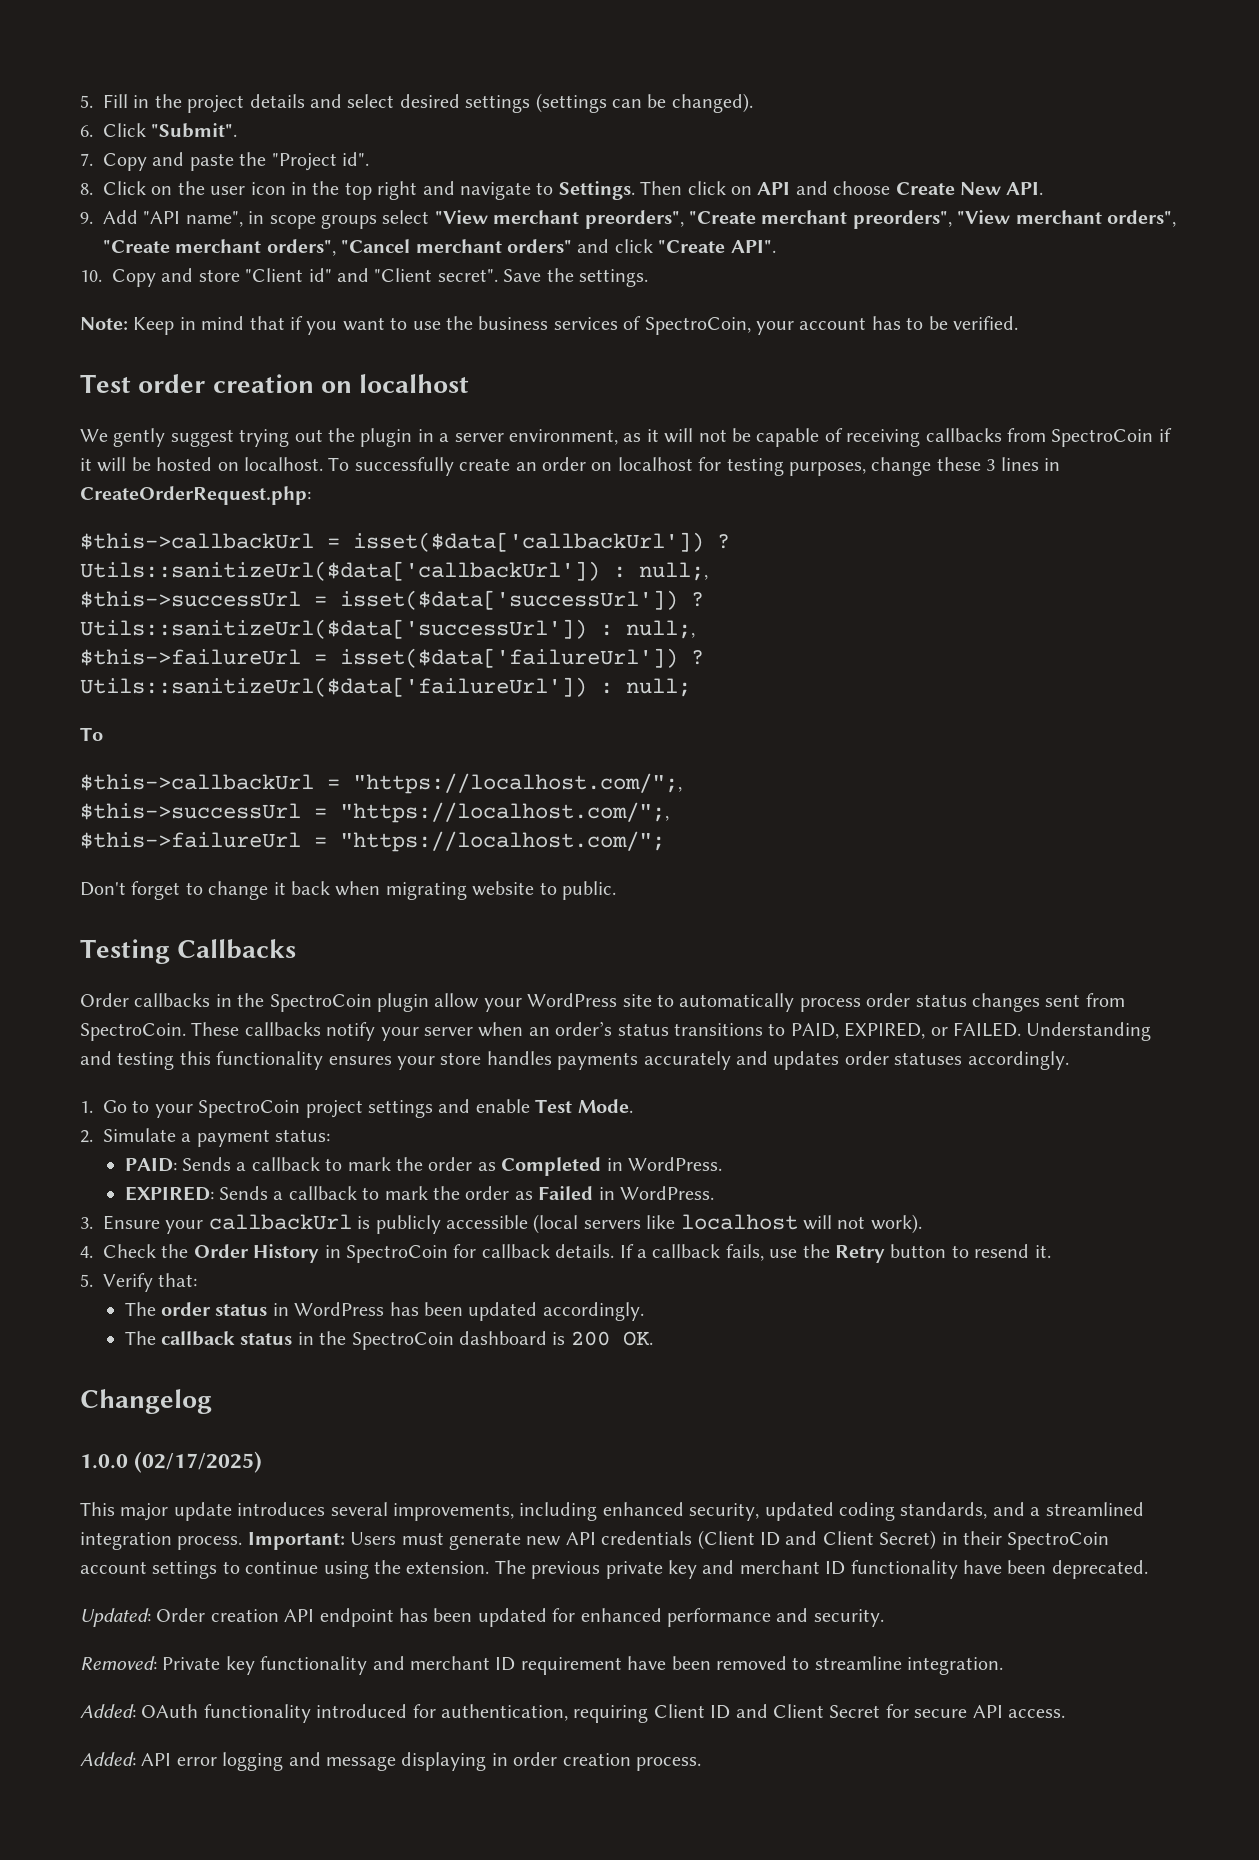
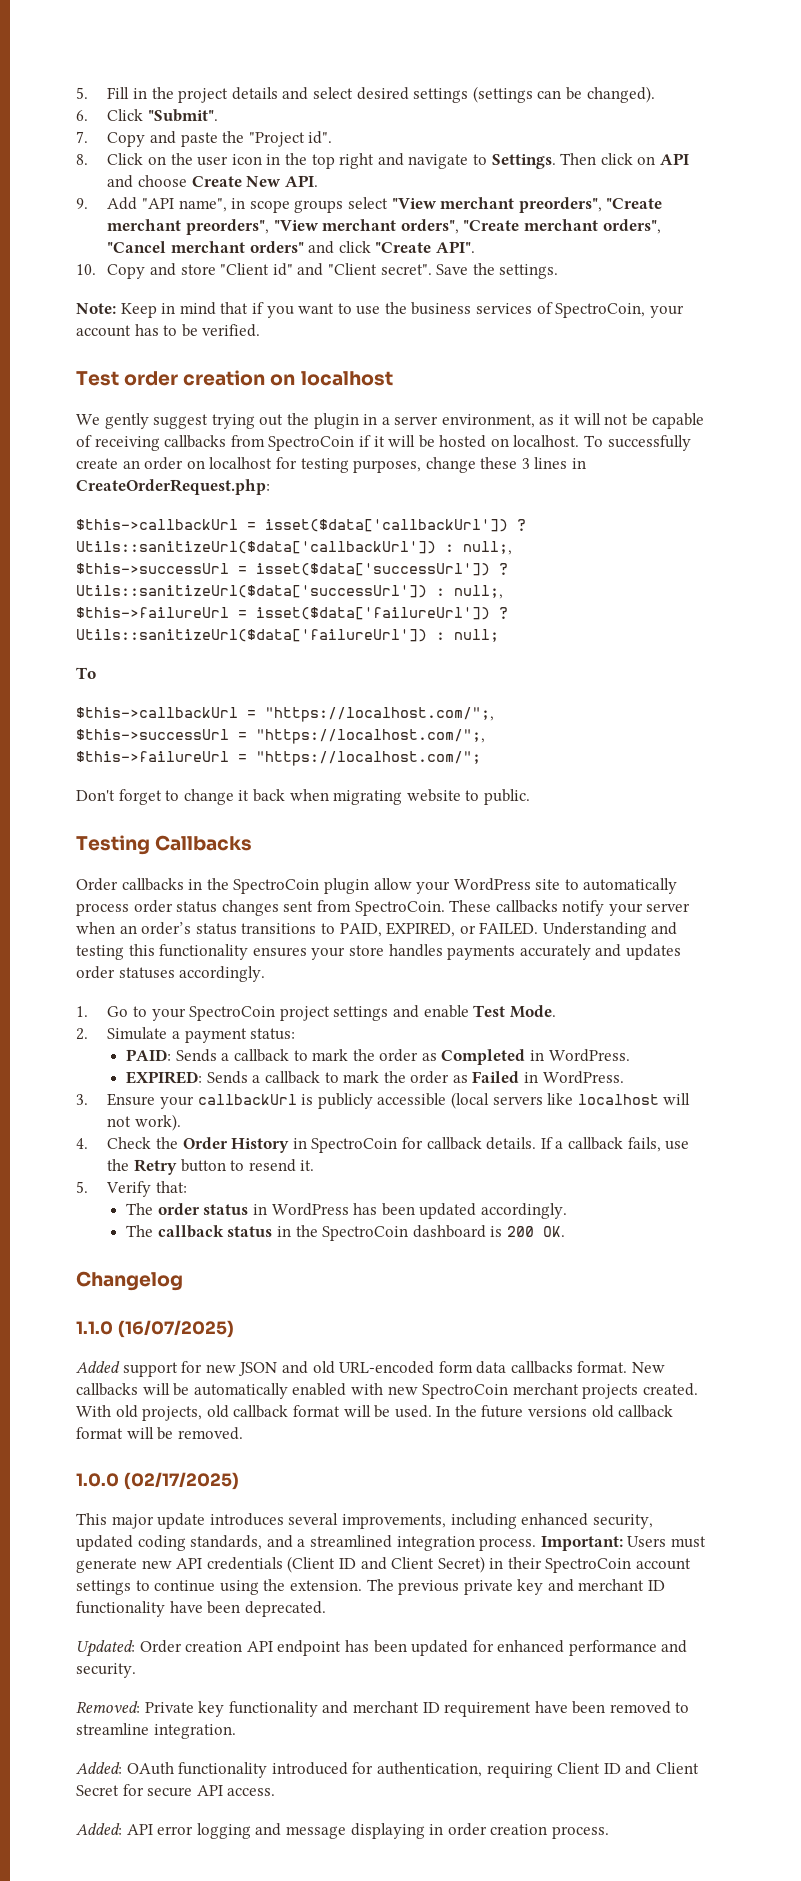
(212, 1401) none -> [76,1320,234,1338] [76,1361,666,1377] [76,1383,698,1399] [76,1405,674,1421] [76,1427,243,1440] // 1.1.0 (16/07/2025) // Added support for new JSON and old URL-encoded form data callbacks format. New callbacks will be automatically enabled with new SpectroCoin merchant projects created. With old projects, old callback format will be used. In the future versions old callback format will be removed.

